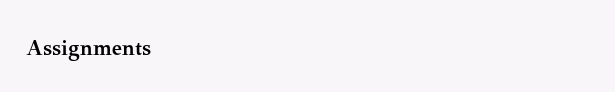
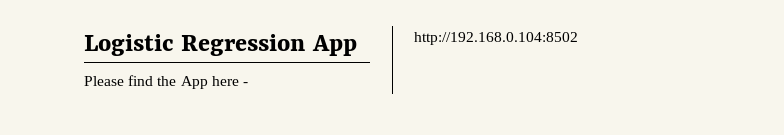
[26,40,151,61] Assignments -> [84,34,357,56] [84,75,248,89] [414,32,578,45] Logistic Regression App // Please find the App here - http://192.168.0.104:8502

